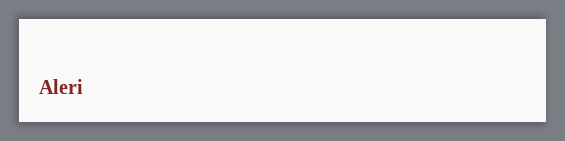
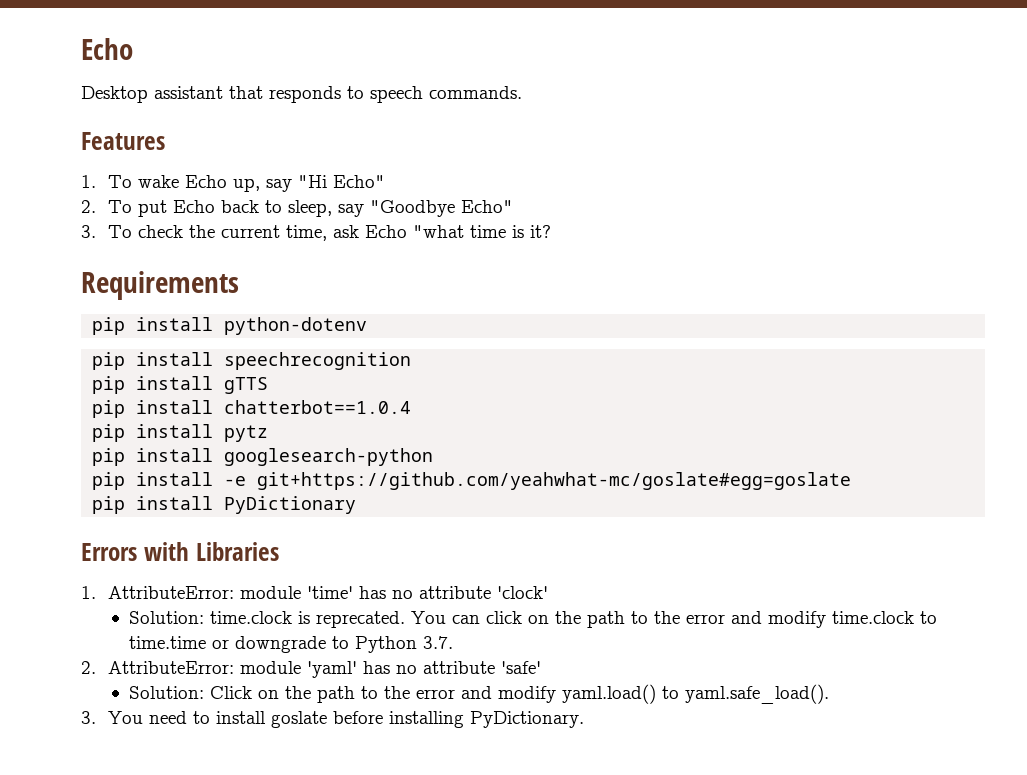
[39,79,83,94] Aleri -> [81,38,133,60] [81,86,522,103] [81,132,165,150] [81,175,385,192] [81,200,513,217] [81,225,551,241] [81,271,239,300] [92,317,368,335] [92,352,412,370] [92,376,269,394] [92,400,412,418] [92,424,269,442] [92,448,434,466] [92,472,852,490] [92,496,357,514] [81,542,279,561] [81,586,548,599] [128,611,937,628] [128,636,453,653] [81,661,541,678] [128,684,829,704] [81,711,584,728] Echo // Desktop assistant that responds to speech commands. // Features // 1. To wake Echo up, say "Hi Echo" // 2. To put Echo back to sleep, say "Goodbye Echo" // 3. To check the current time, ask Echo "what time is it? // Requirements // pip install python-dotenv // pip install speechrecognition // pip install gTTS // pip install chatterbot==1.0.4 // pip install pytz // pip install googlesearch-python // pip install -e git+https://github.com/yeahwhat-mc/goslate#egg=goslate // pip install PyDictionary // Errors with Libraries // 1. AttributeError: module 'time' has no attribute 'clock' // Solution: time.clock is reprecated. You can click on the path to the error and modify time.clock to time.time or downgrade to Python 3.7. // 2. AttributeError: module 'yaml' has no attribute 'safe' // Solution: Click on the path to the error and modify yaml.load() to yaml.safe_load(). // 3. You need to install goslate before installing PyDictionary.

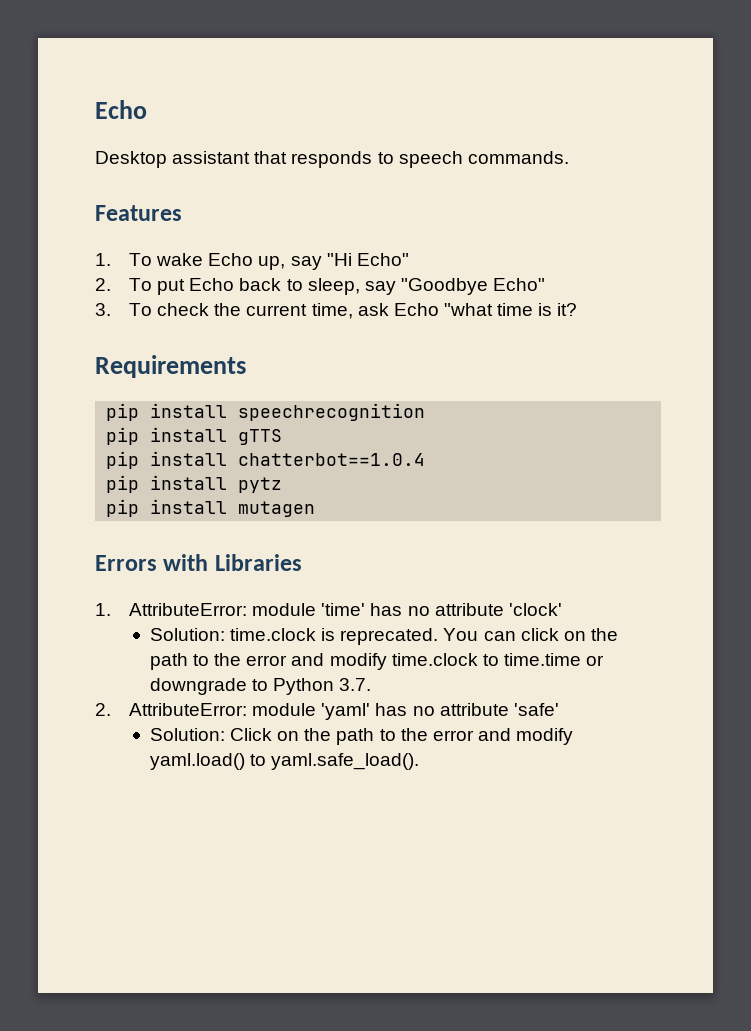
[92,317,368,335] // pip install python-dotenv -> (246, 366) none
[224,448,434,466] [92,472,852,490] [92,496,357,514] googlesearch-python // pip install -e git+https://github.com/yeahwhat-mc/goslate#egg=goslate // pip install PyDictionary -> [238,501,316,517] mutagen
[81,711,584,728] // 3. You need to install goslate before installing PyDictionary. -> (420, 761) none

